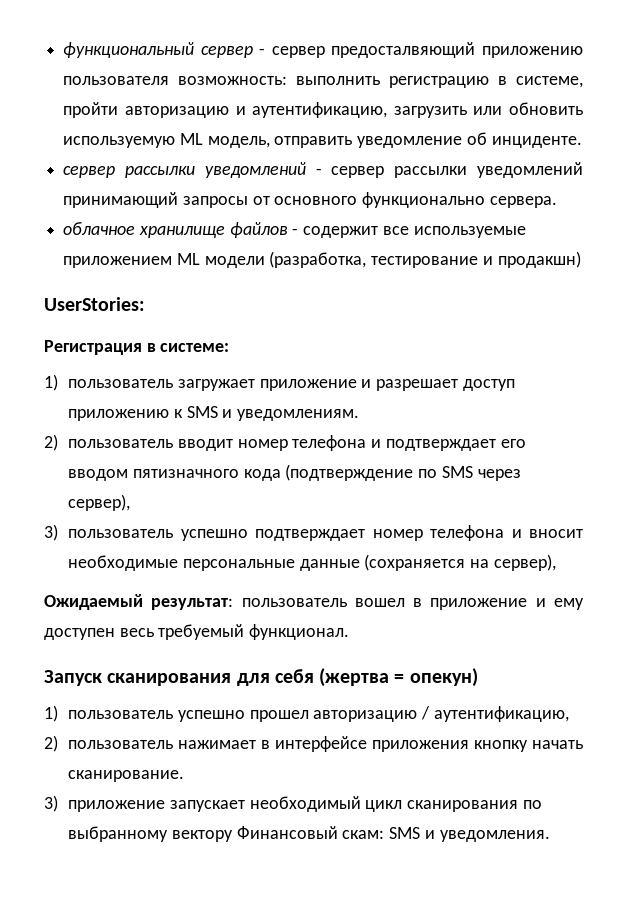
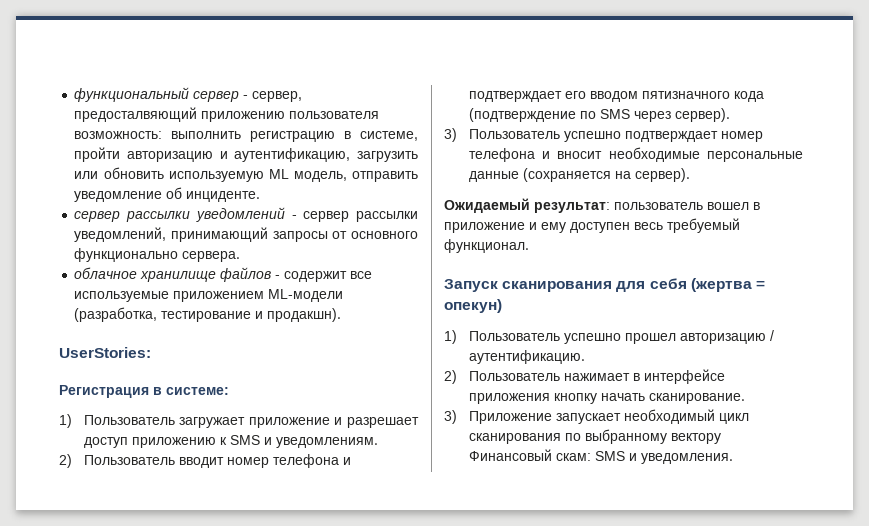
[271,46,325,58] сервер -> [252,91,303,102] сервер,
[477,162,584,178] уведомлений -> [74,227,167,242] уведомлений,
[176,253,265,268] ML модели -> [268,289,344,302] ML-модели
[497,251,581,268] продакшн) -> [267,308,342,322] продакшн).
[68,379,174,388] пользователь -> [83,415,175,425] Пользователь
[68,439,174,448] пользователь -> [83,455,175,465] Пользователь
[68,494,131,511] [44,524,174,541] сервер), // 3) пользователь -> [674,108,730,122] [444,128,560,142] сервер). // 3) Пользователь
[493,554,556,571] сервер), -> [634,168,690,182] сервер).
[68,710,174,719] пользователь -> [468,331,560,341] Пользователь
[433,706,569,722] [44,735,174,752] аутентификацию, // 2) пользователь -> [468,350,585,364] [444,370,560,384] аутентификацию. // 2) Пользователь
[68,800,166,812] приложение -> [468,411,552,424] Приложение

